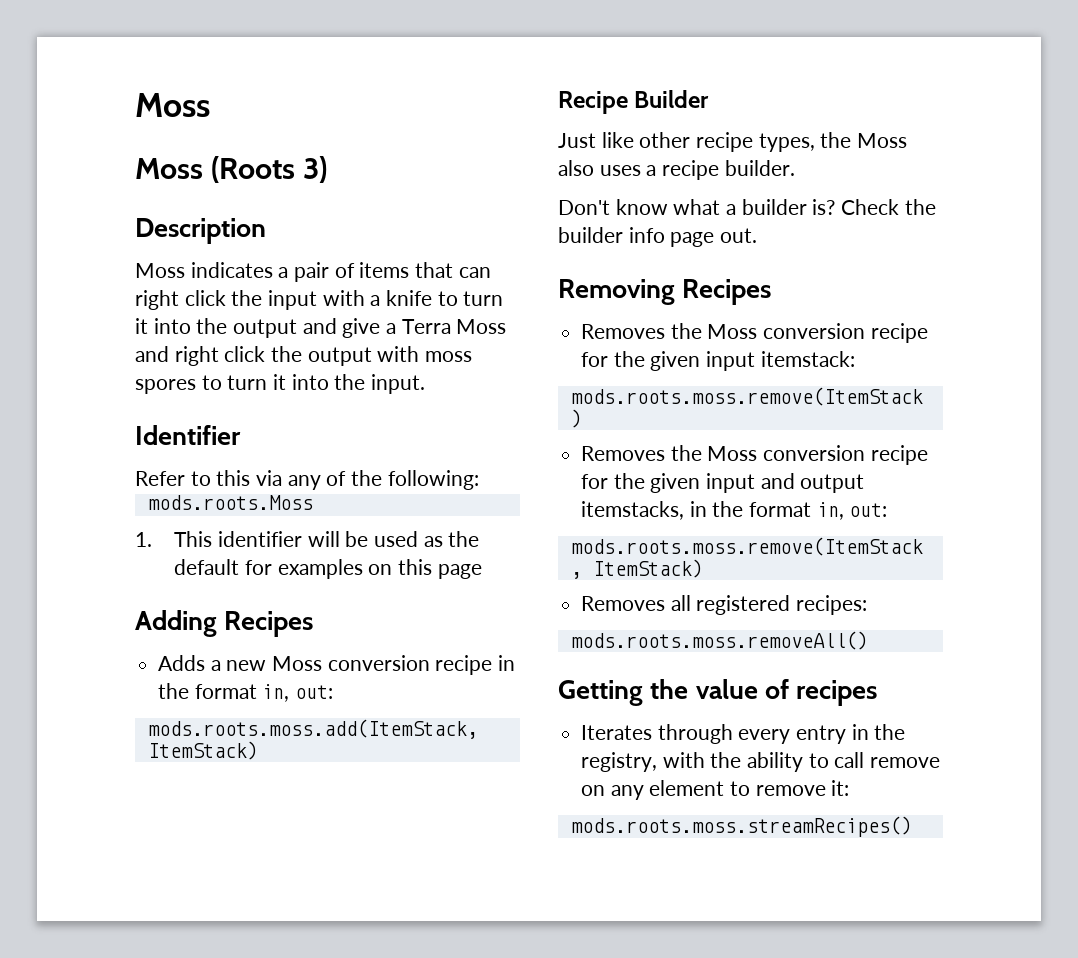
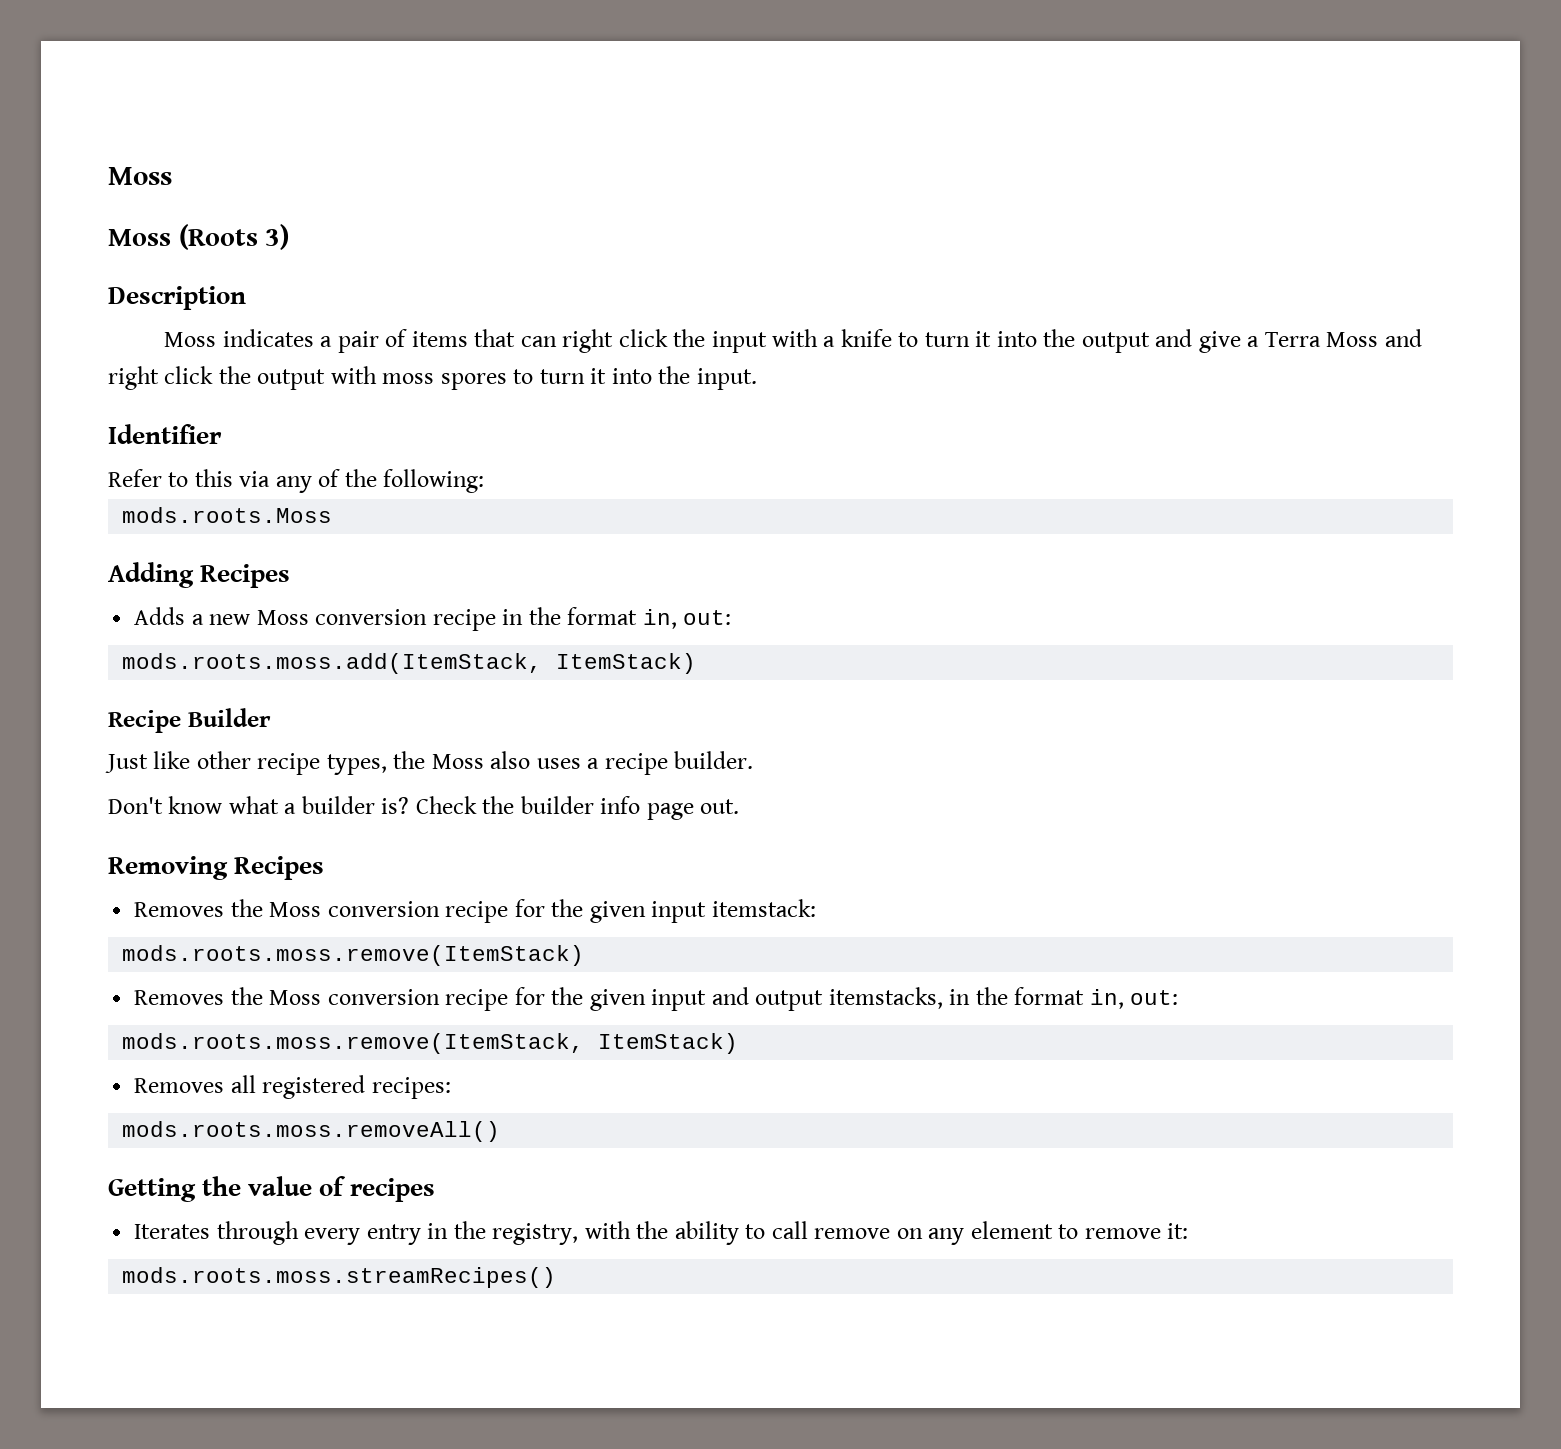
[135,531,480,547] [174,559,482,579] // 1. This identifier will be used as the default for examples on this page -> (333, 515) none

